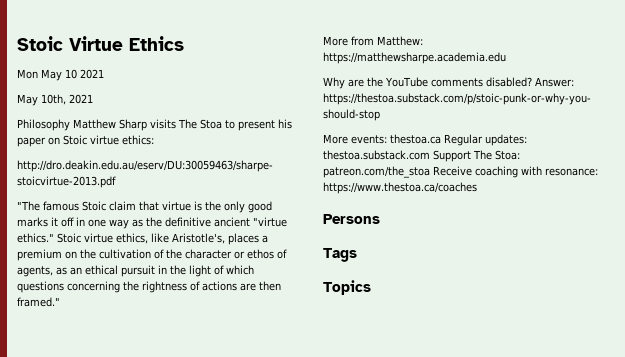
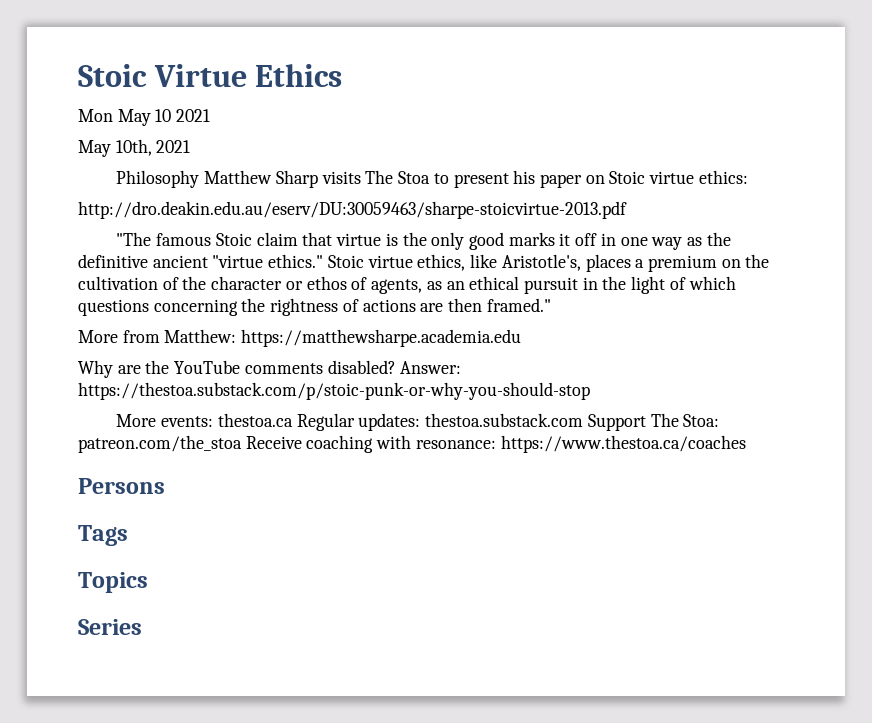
(371, 287) none -> [78,619,142,635] // Series

